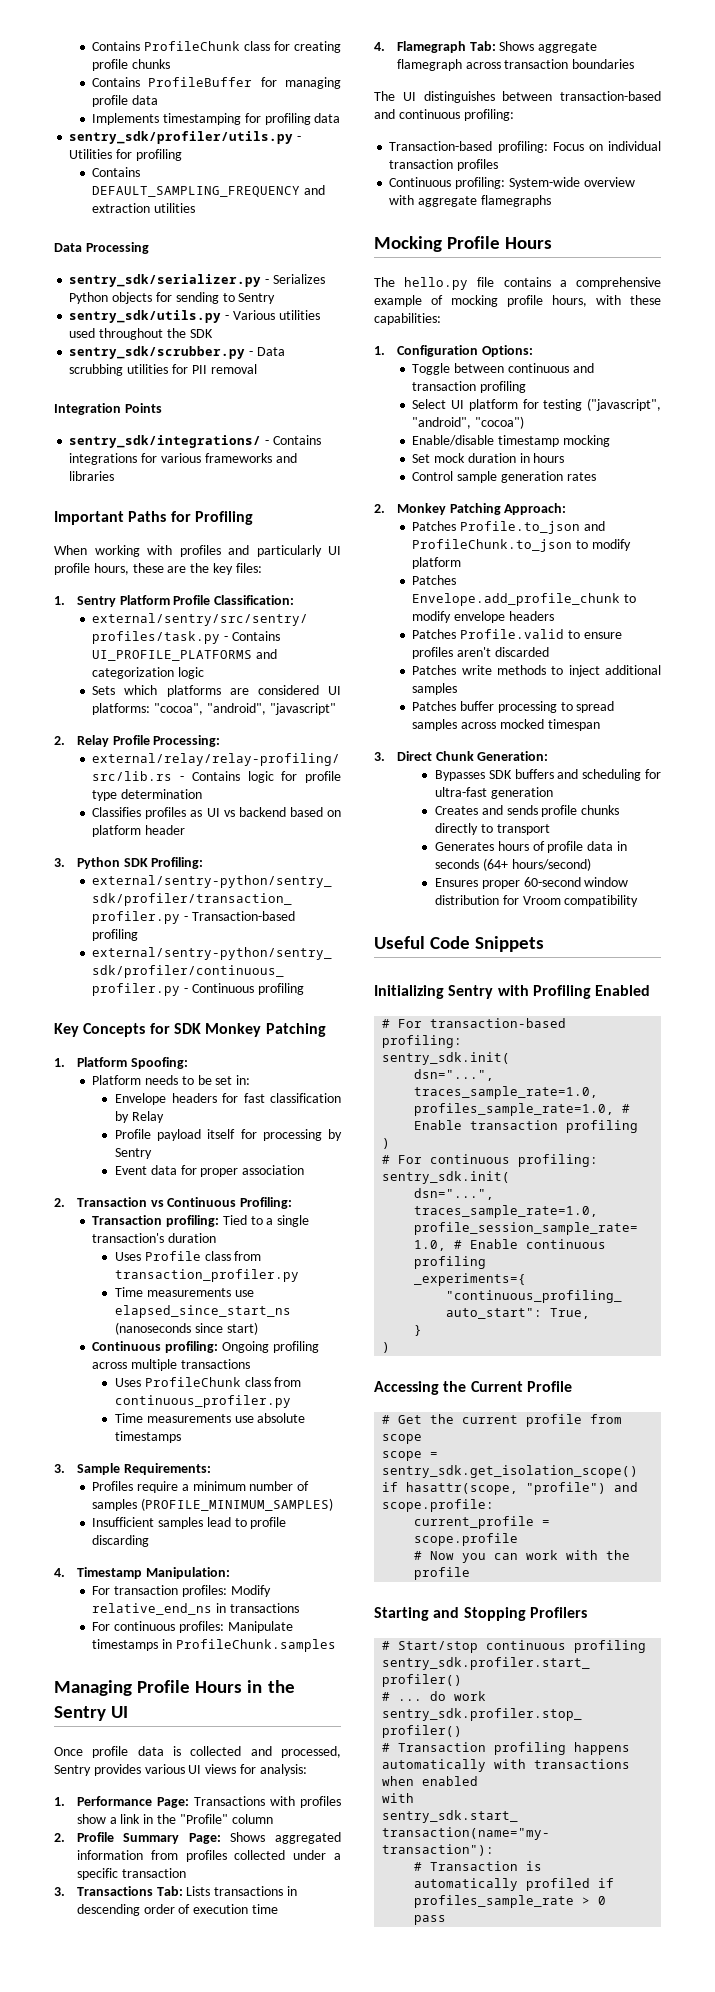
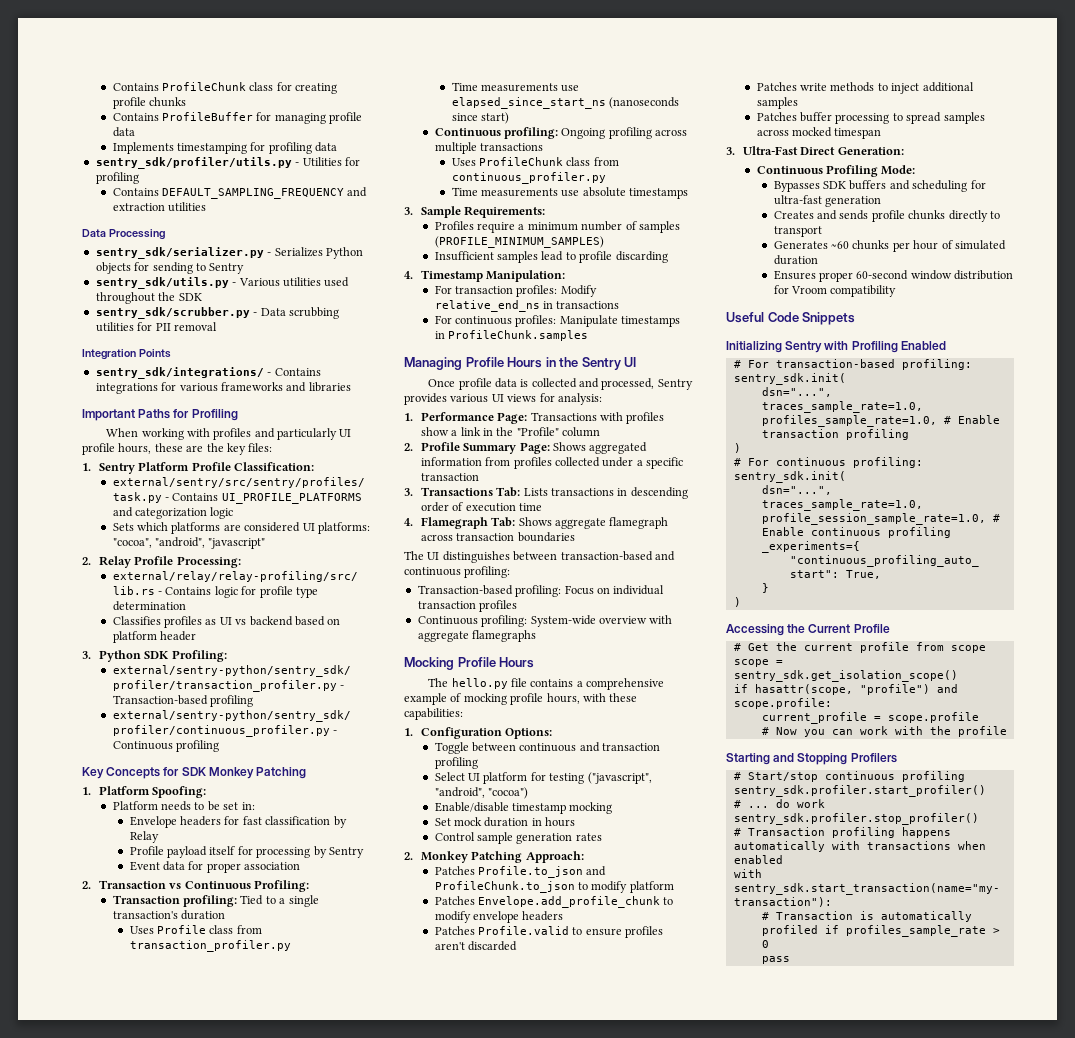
[396,751,474,761] Direct Chunk -> [742,146,836,155] Ultra-Fast Direct
(549, 756) none -> [756,165,916,177] // Continuous Profiling Mode:
[497,841,627,853] [435,858,591,871] hours of profile data in seconds (64+ hours/second) -> [831,240,1006,252] [773,255,818,265] ~60 chunks per hour of simulated duration

